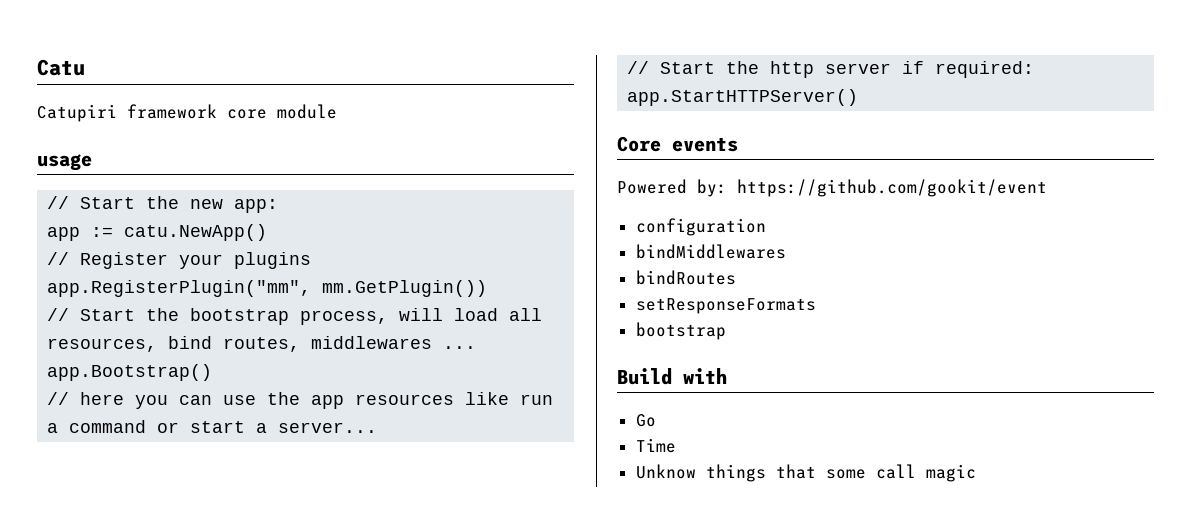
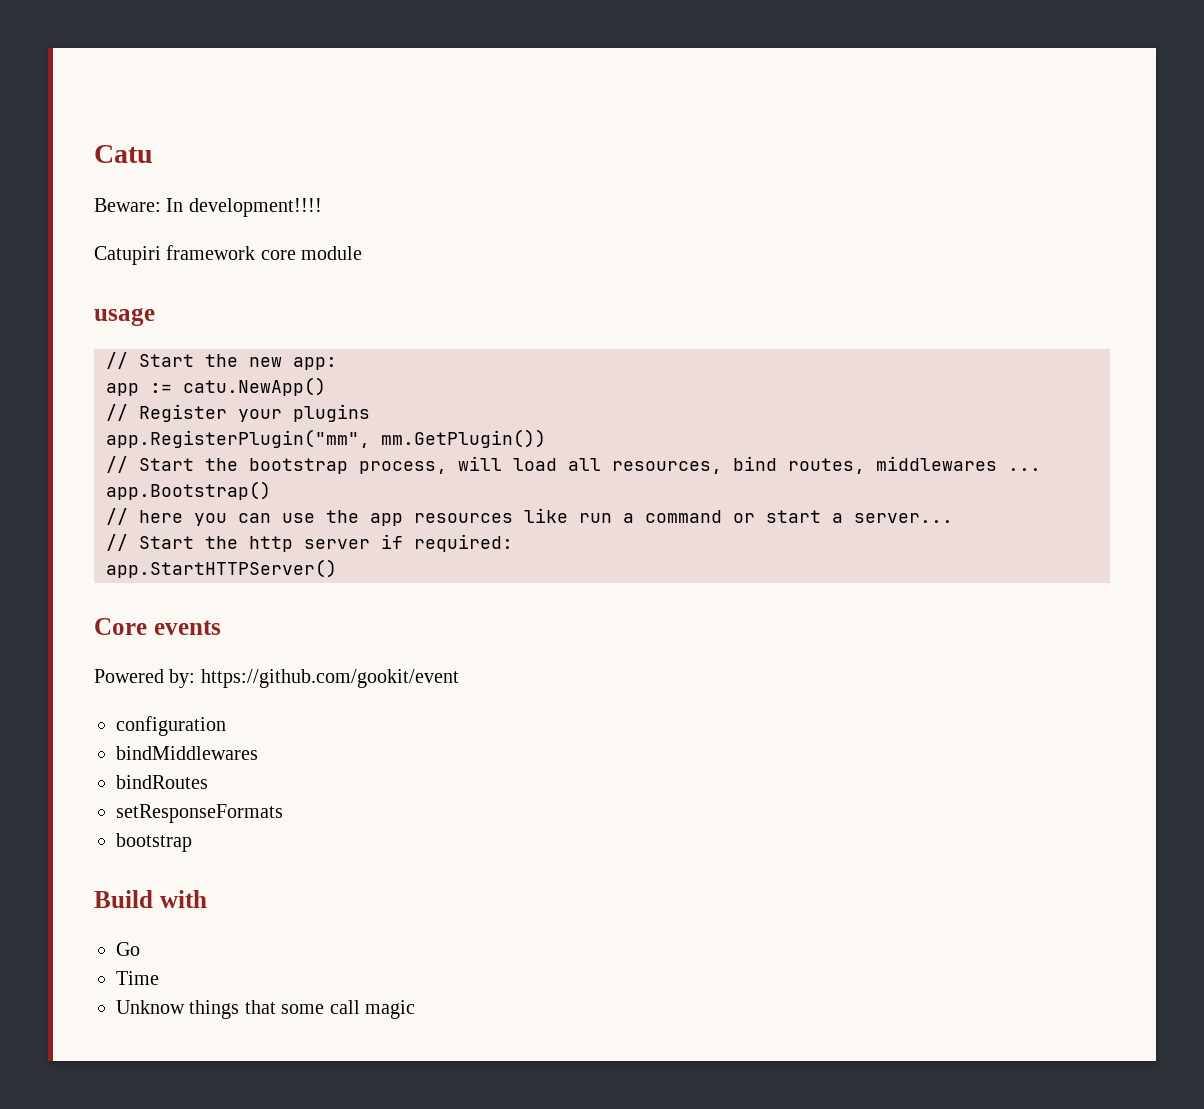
(85, 67) none -> [94,198,322,217] // Beware: In development!!!!

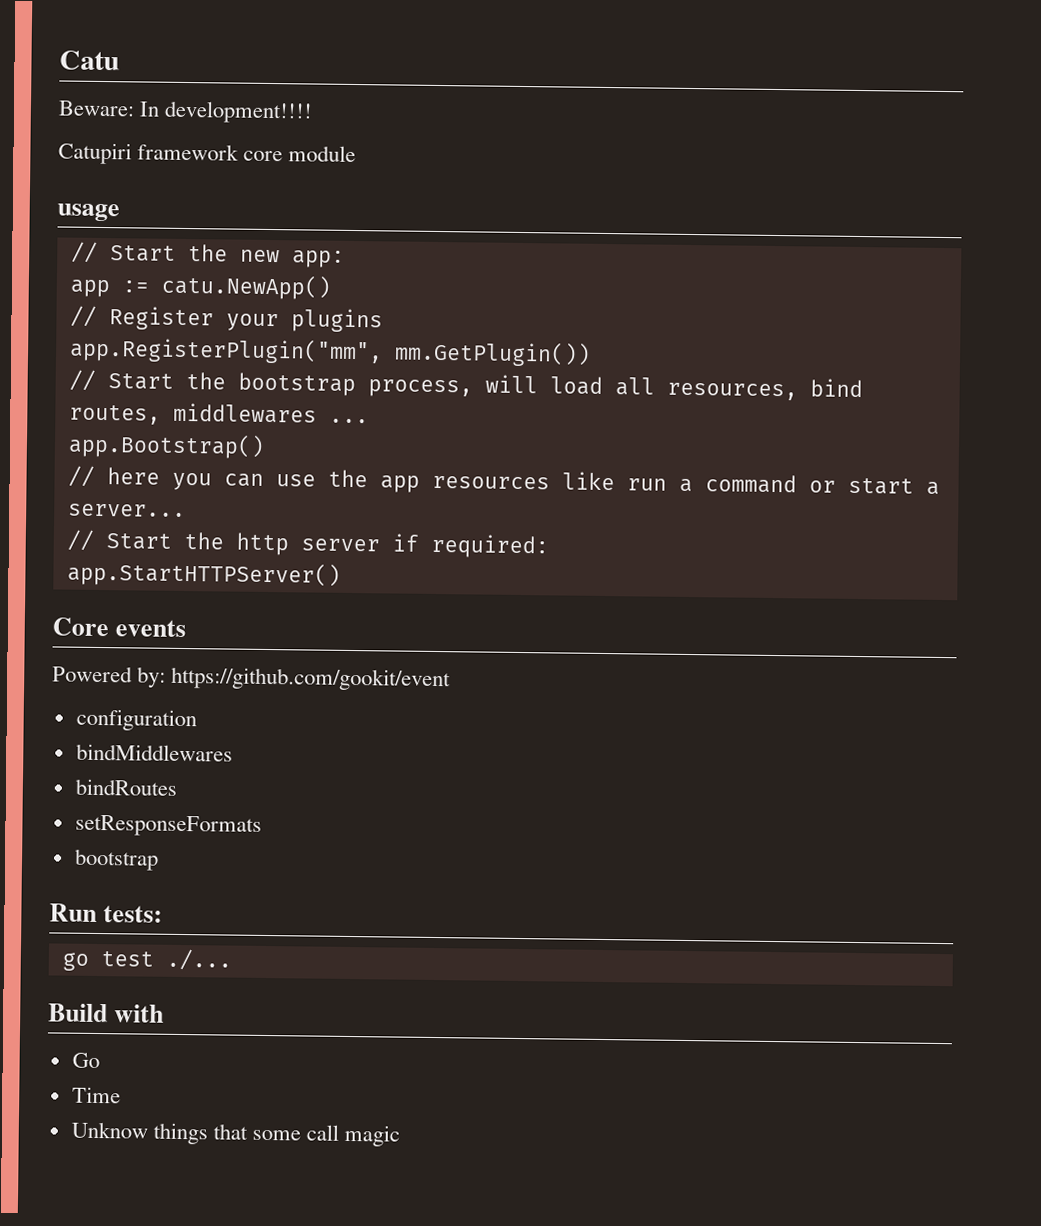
(192, 842) none -> [49,903,164,923] [61,948,232,971] // Run tests: // go test ./...

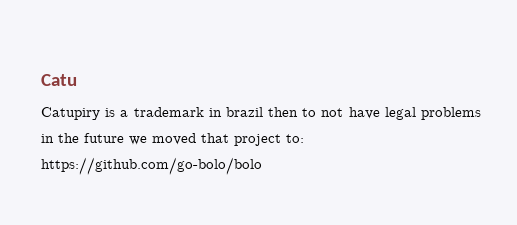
[58,100,314,124] [58,142,357,165] [57,203,120,222] [70,241,345,268] [69,273,331,300] [69,305,383,333] [68,336,591,367] [68,369,863,401] [68,402,369,425] [67,432,265,459] [67,465,940,495] [67,503,186,518] [66,529,549,559] [66,560,341,588] [52,617,187,638] [52,665,452,692] [75,708,197,732] [75,743,233,762] [74,778,177,796] [74,814,262,837] [73,848,159,871] [49,903,164,923] [61,948,232,971] [48,1003,165,1023] [71,1052,100,1069] [71,1086,121,1104] [70,1121,401,1147] Beware: In development!!!! // Catupiri framework core module // usage // // Start the new app: // app := catu.NewApp() // // Register your plugins // app.RegisterPlugin("mm", mm.GetPlugin()) // // Start the bootstrap process, will load all resources, bind routes, middlewares ... // app.Bootstrap() // // here you can use the app resources like run a command or start a server... // // Start the http server if required: // app.StartHTTPServer() // Core events // Powered by: https://github.com/gookit/event // configuration // bindMiddlewares // bindRoutes // setResponseFormats // bootstrap // Run tests: // go test ./... // Build with // Go // Time // Unknow things that some call magic -> [41,107,482,120] [41,133,304,146] [41,157,262,175] Catupiry is a trademark in brazil then to not have legal problems in the future we moved that project to: https://github.com/go-bolo/bolo

